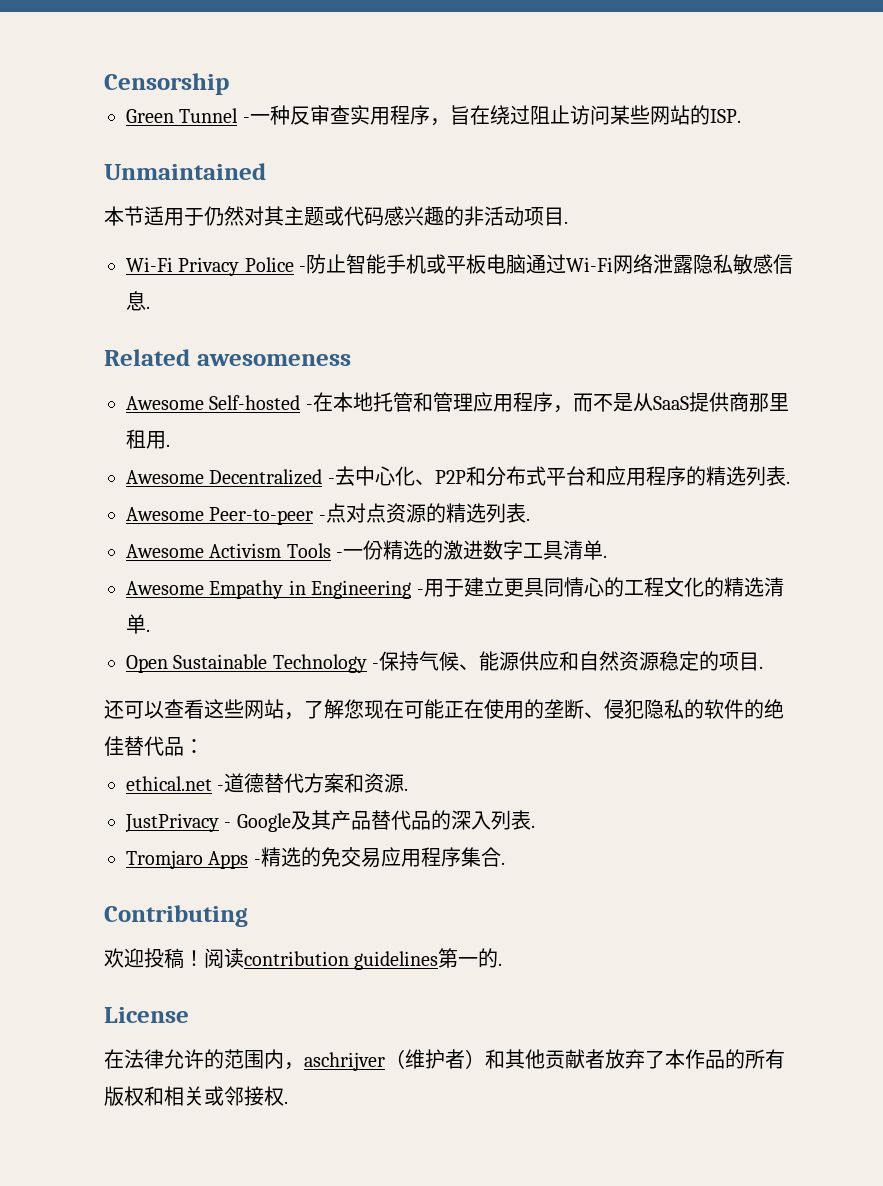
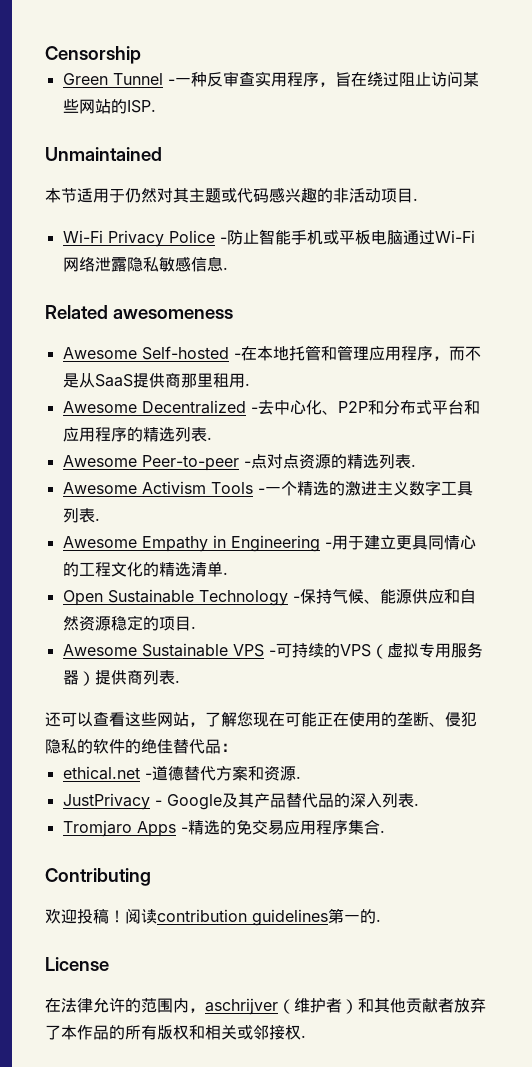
[363,540,384,560] 份 -> [280,481,297,496] 个
(484, 550) none -> [376,481,409,496] 主义
[563,540,604,560] 清单 -> [62,508,95,523] 列表
(764, 667) none -> [62,642,483,659] [62,670,180,686] // Awesome Sustainable VPS -可持续的VPS（虚拟专用服务器）提供商列表.

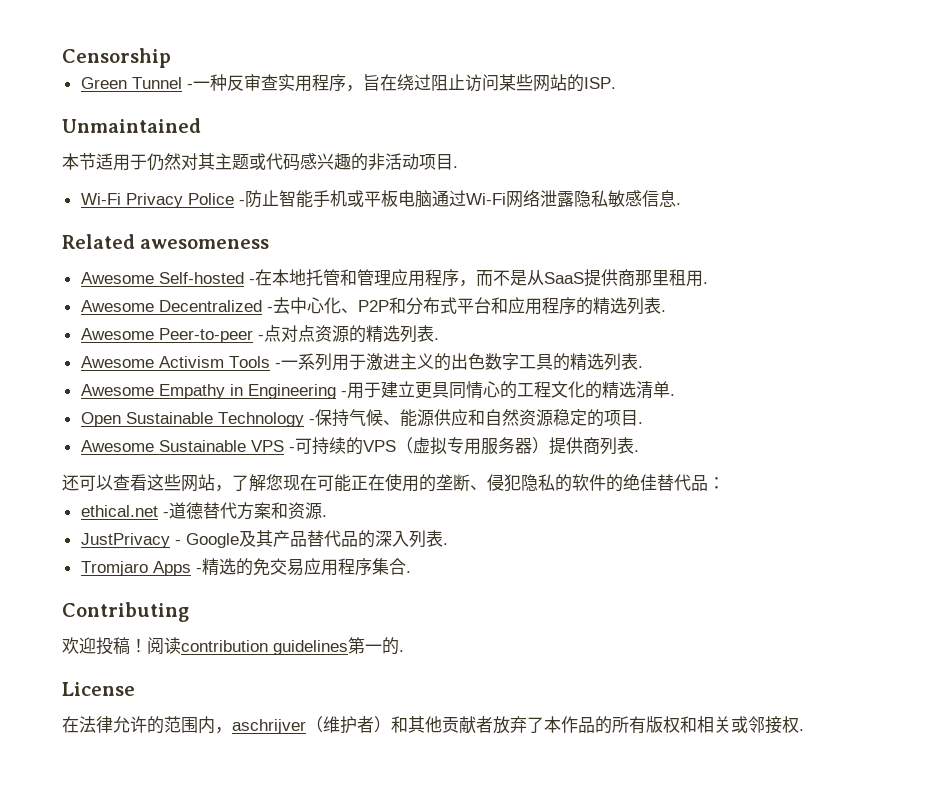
[280,481,345,496] 个精选的 -> [297,353,366,371] 系列用于
(409, 488) none -> [433,353,485,371] 的出色
(473, 488) none -> [552,353,604,371] 的精选

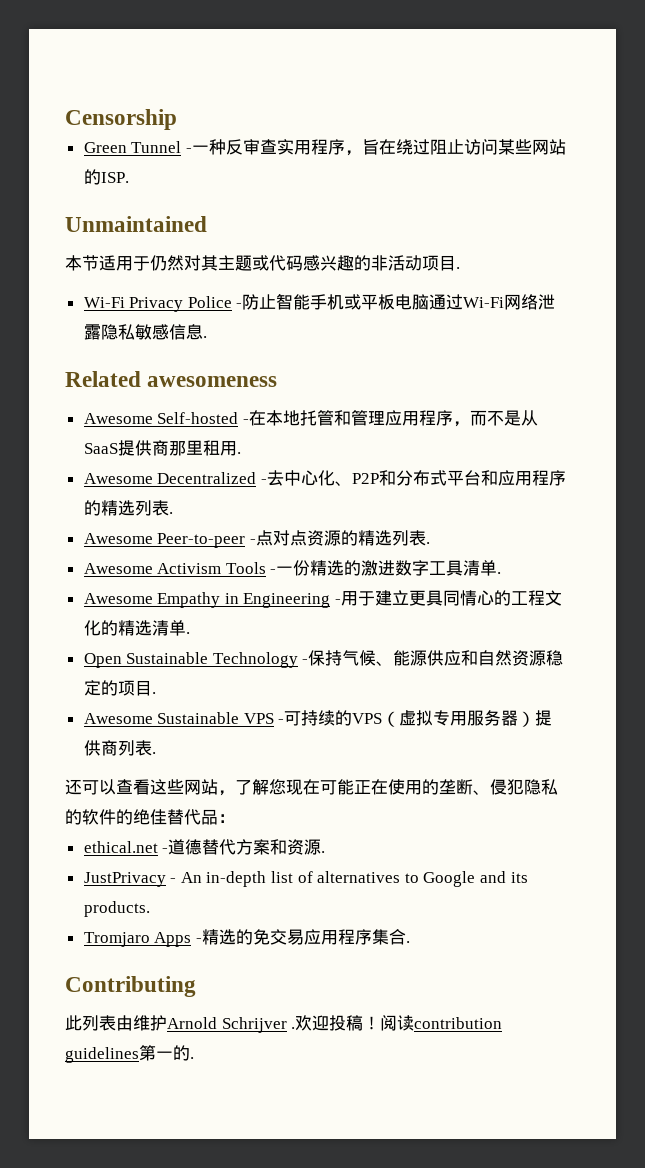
[297,353,638,371] 系列用于激进主义的出色数字工具的精选列表 -> [293,560,498,576] 份精选的激进数字工具清单
[185,530,448,548] Google及其产品替代品的深入列表. -> [180,871,528,887] [83,901,150,917] An in-depth list of alternatives to Google and its products.
(189, 612) none -> [65,1015,296,1033] 此列表由维护Arnold Schrijver .
[62,682,135,696] [62,716,804,734] // License // 在法律允许的范围内，aschrijver（维护者）和其他贡献者放弃了本作品的所有版权和相关或邻接权. -> (194, 1058) none

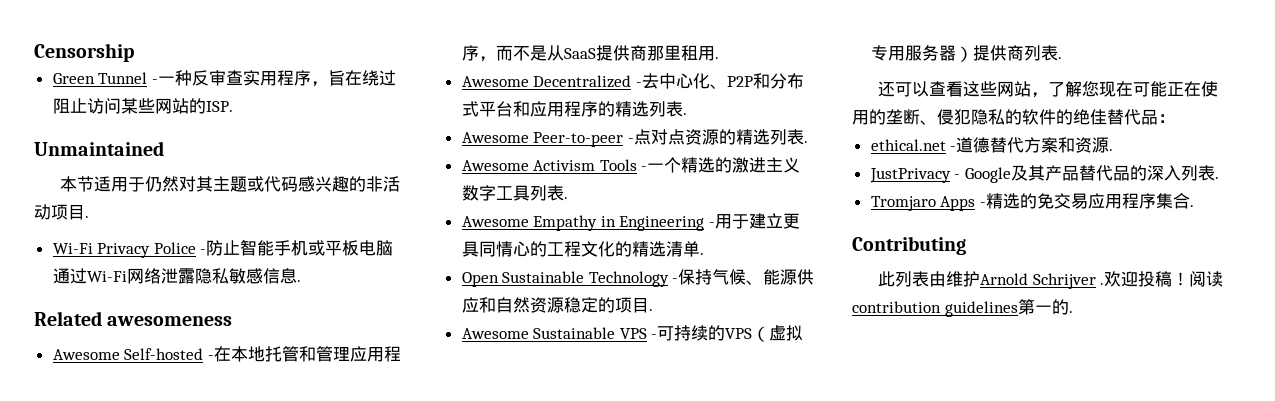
[293,560,311,576] 份 -> [664,157,682,173] 个
(396, 568) none -> [766,157,801,173] 主义
[463,560,498,576] 清单 -> [529,185,564,201] 列表
[180,871,528,887] [83,901,150,917] An in-depth list of alternatives to Google and its products. -> [964,165,1219,183] Google及其产品替代品的深入列表.

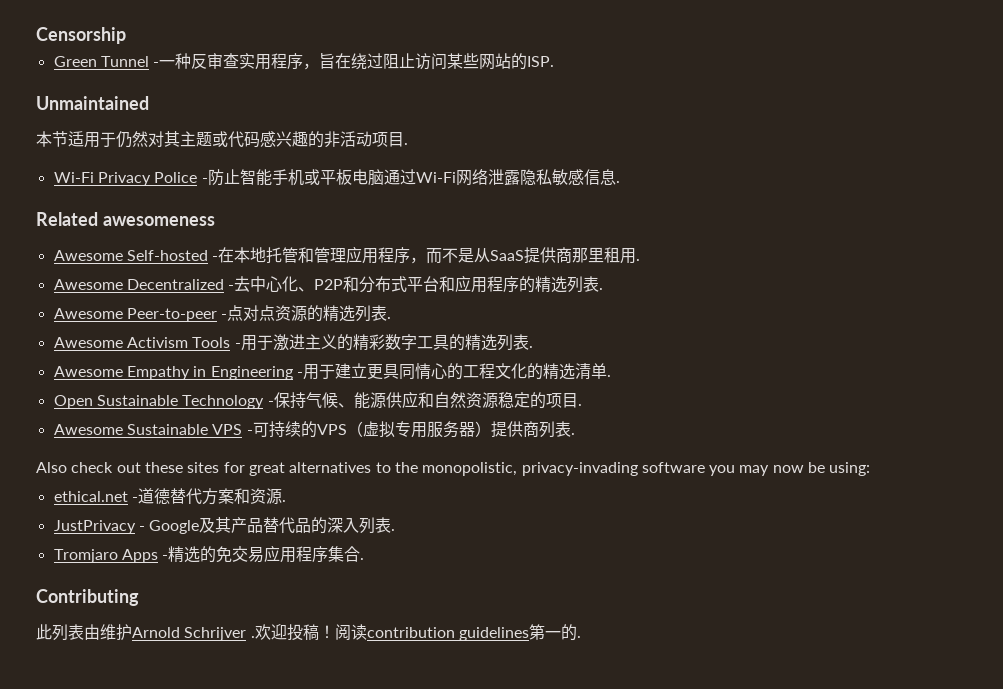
[647,157,733,173] 一个精选的 -> [240,335,273,351] 用于
(801, 165) none -> [336,334,385,351] 的精彩
(530, 193) none -> [448,334,497,351] 的精选
[878,81,1219,98] [852,109,1175,125] 还可以查看这些网站，了解您现在可能正在使用的垄断、侵犯隐私的软件的绝佳替代品： -> [36,462,871,476] Also check out these sites for great alternatives to the monopolistic, privacy-invading software you may now be using:

